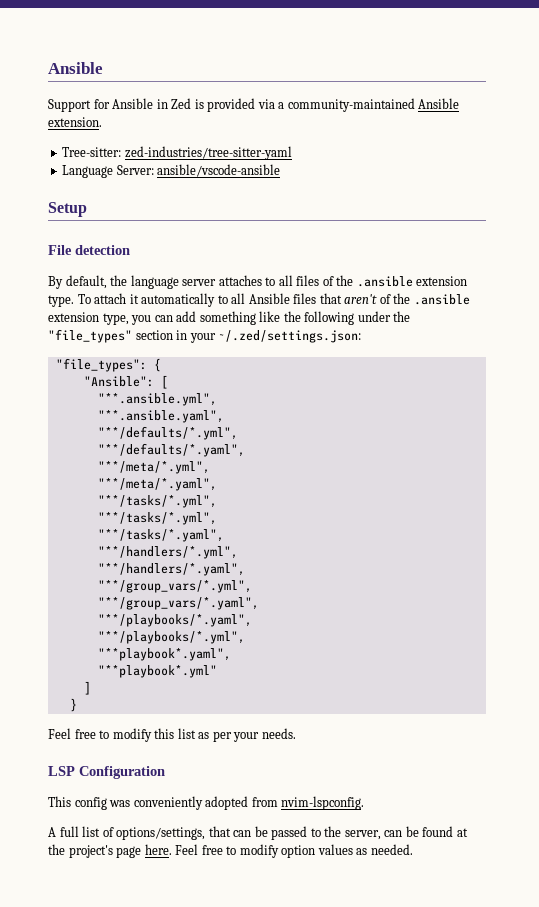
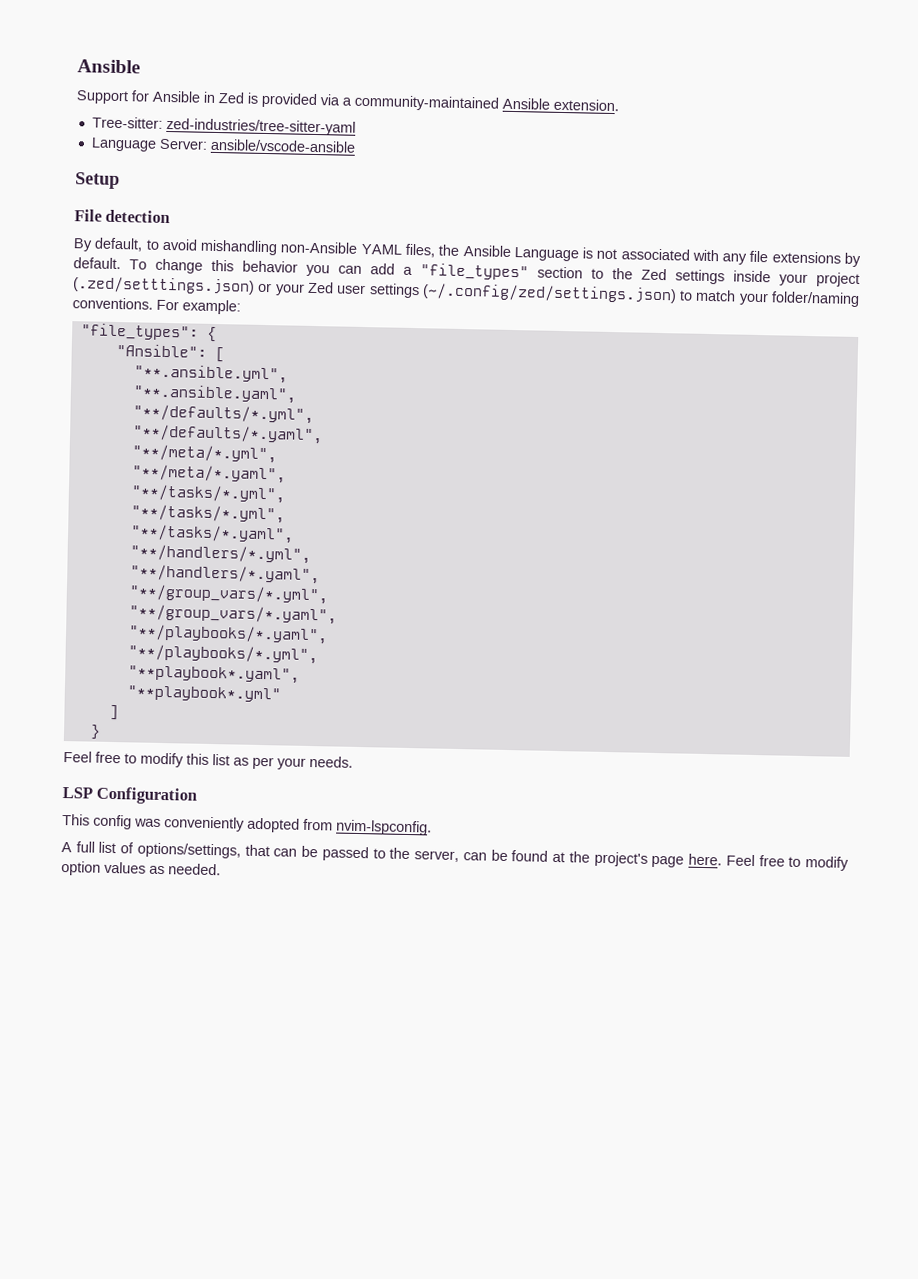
[110,275,468,289] [48,293,470,307] [48,311,411,325] [48,329,362,343] the language server attaches to all files of the .ansible extension type. To attach it automatically to all Ansible files that aren't of the .ansible extension type, you can add something like the following under the "file_types" section in your ~/.zed/settings.json: -> [145,238,862,268] [73,257,860,288] [72,276,860,308] [72,297,241,315] to avoid mishandling non-Ansible YAML files, the Ansible Language is not associated with any file extensions by default. To change this behavior you can add a "file_types" section to the Zed settings inside your project (.zed/setttings.json) or your Zed user settings (~/.config/zed/settings.json) to match your folder/naming conventions. For example:

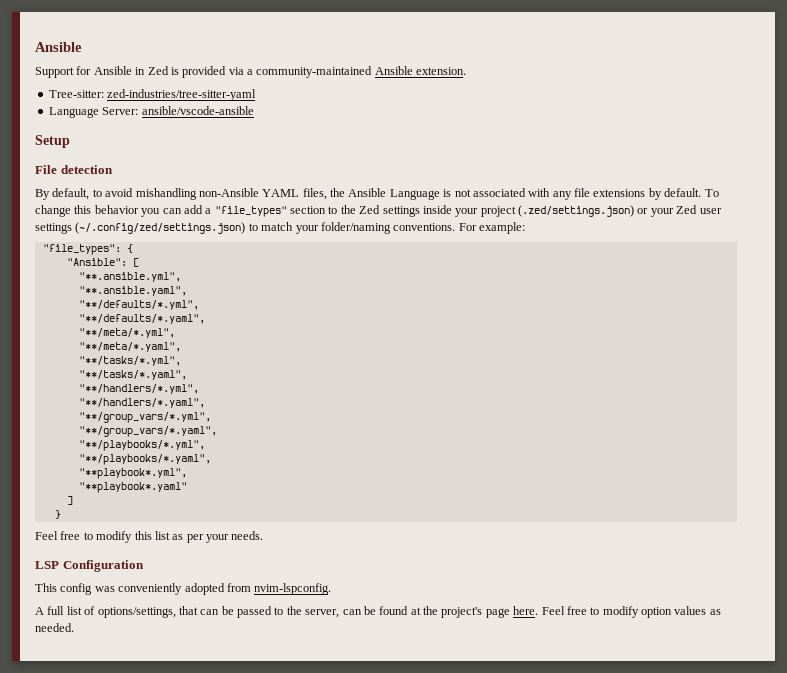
[72,276,255,295] (.zed/setttings.json) -> [518,205,634,217] (.zed/settings.json)
[130,504,285,524] // "**/tasks/*.yml", -> (181, 361) none
(337, 614) none -> [78,440,205,451] // "**/playbooks/*.yml",
[127,644,318,665] [127,665,300,684] [126,685,281,703] "**/playbooks/*.yml", // "**playbook*.yaml", // "**playbook*.yml" -> [78,468,187,479] [78,482,187,493] "**playbook*.yml", // "**playbook*.yaml"

